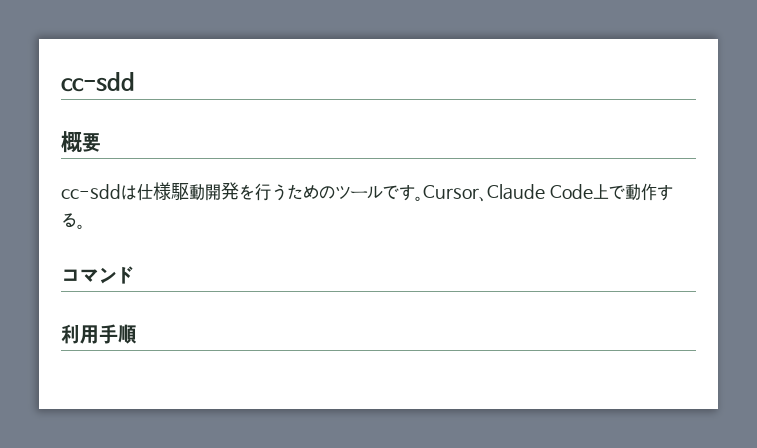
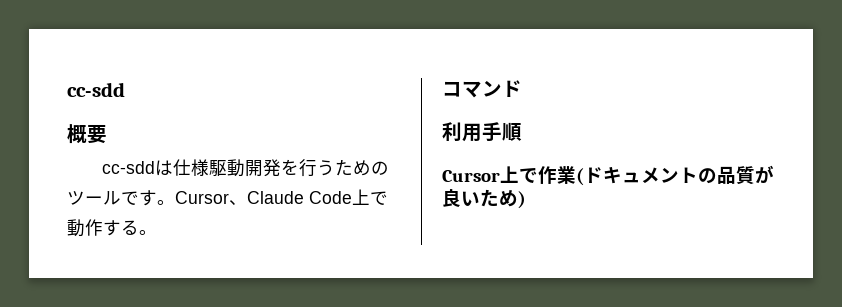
(137, 334) none -> [442,165,774,186] [442,189,526,209] // Cursor上で作業(ドキュメントの品質が良いため)

